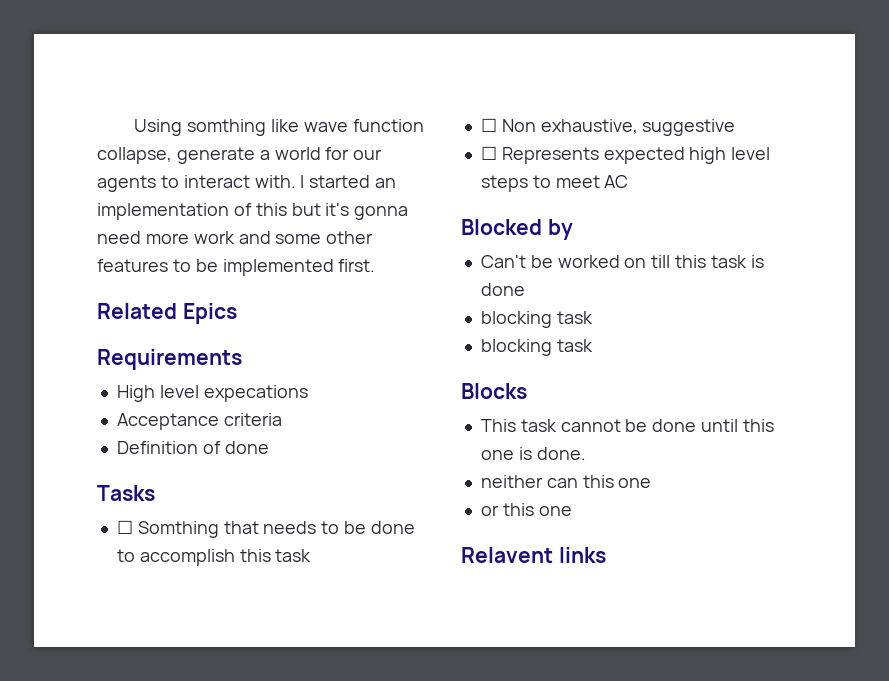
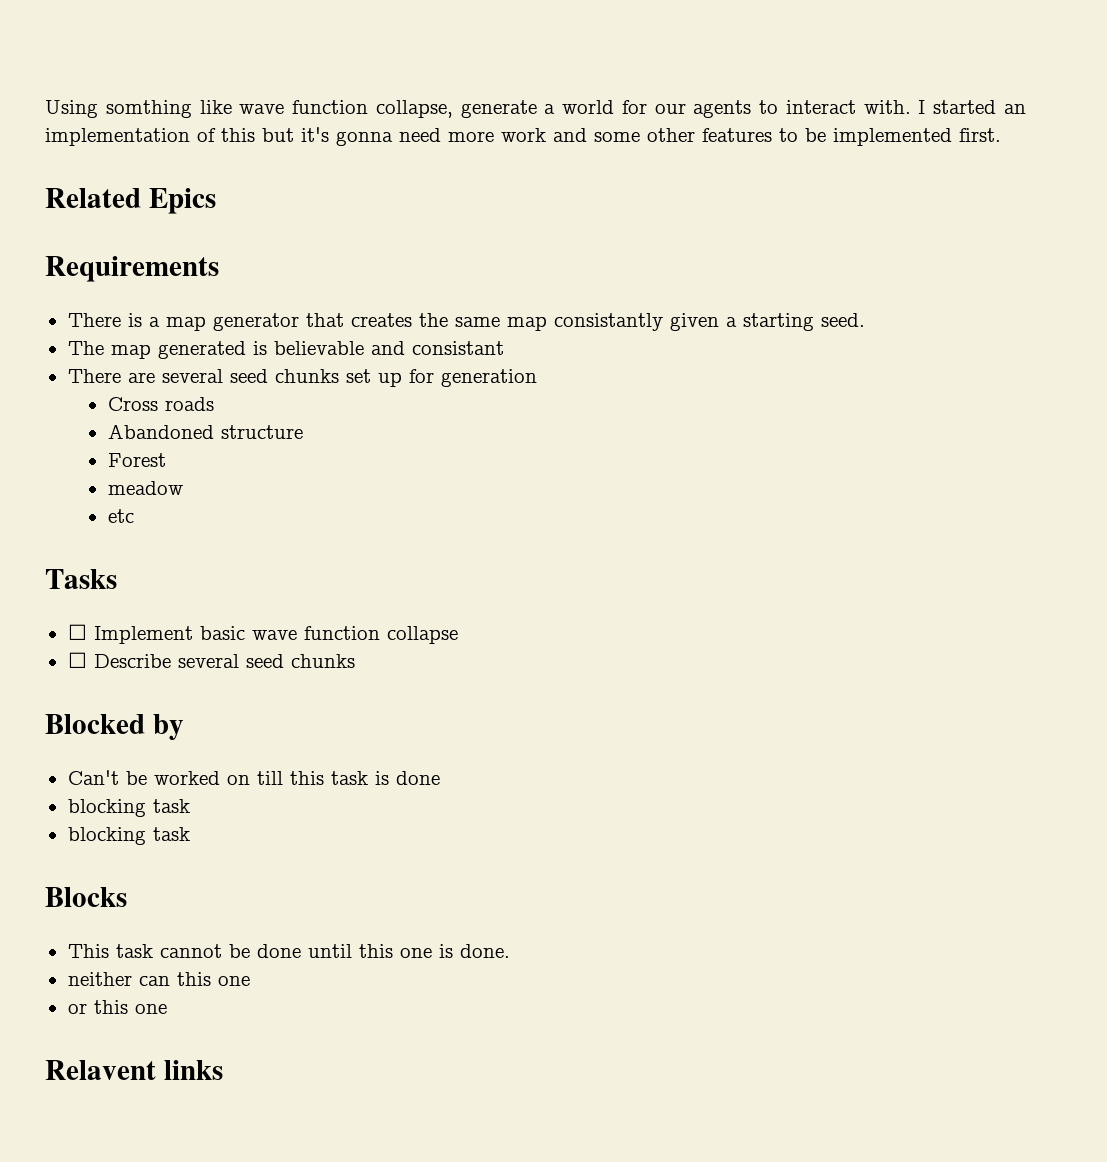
[116,385,308,402] [116,413,282,430] [116,441,269,454] [97,485,155,501] [116,520,415,538] [116,549,312,566] [480,118,736,136] [480,146,771,164] [480,175,629,192] High level expecations // Acceptance criteria // Definition of done // Tasks // ☐ Somthing that needs to be done to accomplish this task // ☐ Non exhaustive, suggestive // ☐ Represents expected high level steps to meet AC -> [67,313,865,331] [67,341,504,359] [67,369,537,387] [107,397,214,411] [107,424,303,439] [107,453,166,467] [107,481,183,495] [107,509,134,523] [45,569,117,589] [67,624,458,644] [67,652,355,668] There is a map generator that creates the same map consistantly given a starting seed. // The map generated is believable and consistant // There are several seed chunks set up for generation // Cross roads // Abandoned structure // Forest // meadow // etc // Tasks // ☐ Implement basic wave function collapse // ☐ Describe several seed chunks

